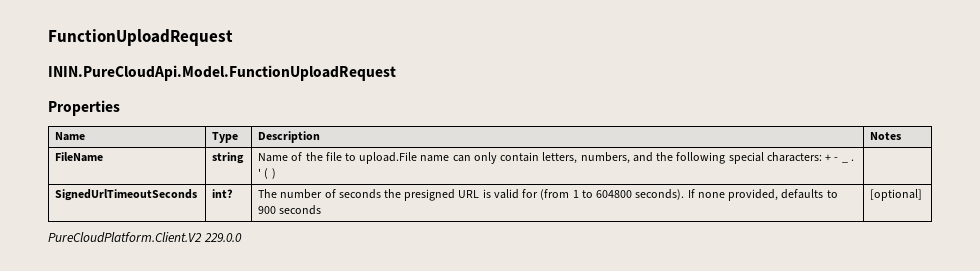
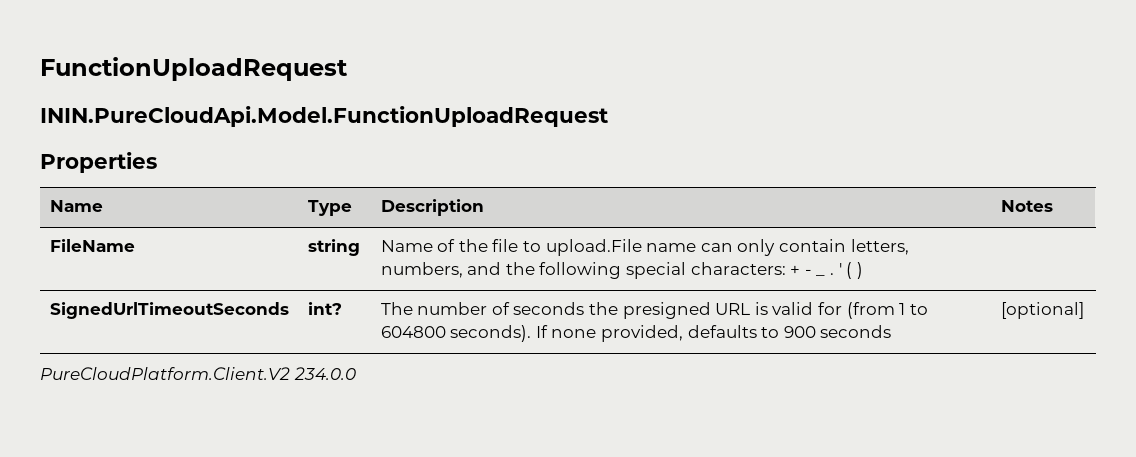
[203,233,242,242] 229.0.0 -> [293,367,356,380] 234.0.0

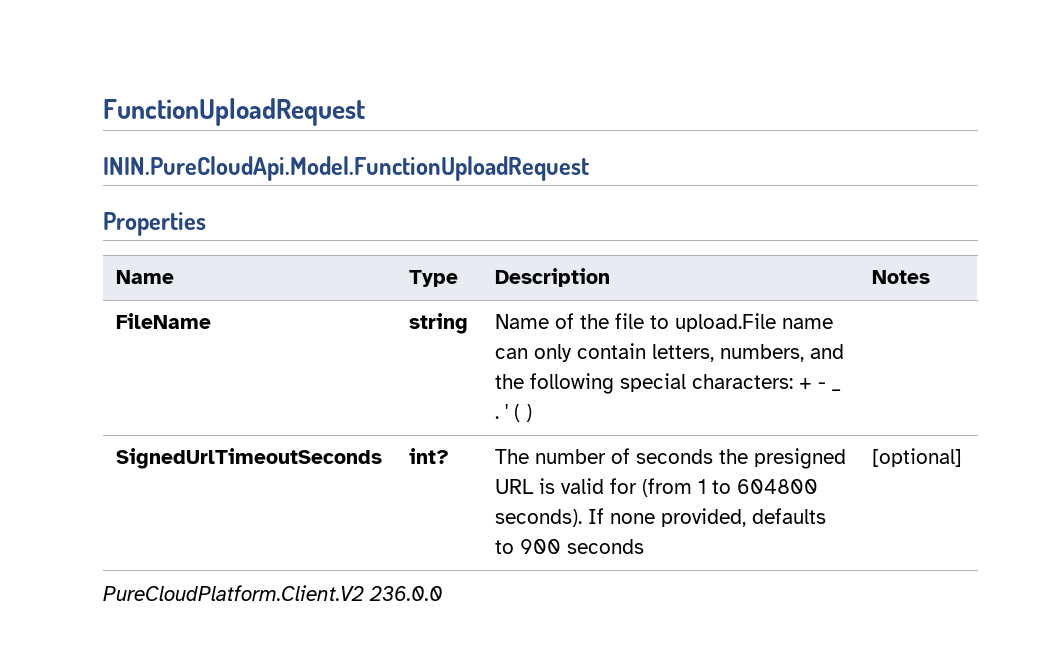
[293,367,356,380] 234.0.0 -> [369,586,443,601] 236.0.0

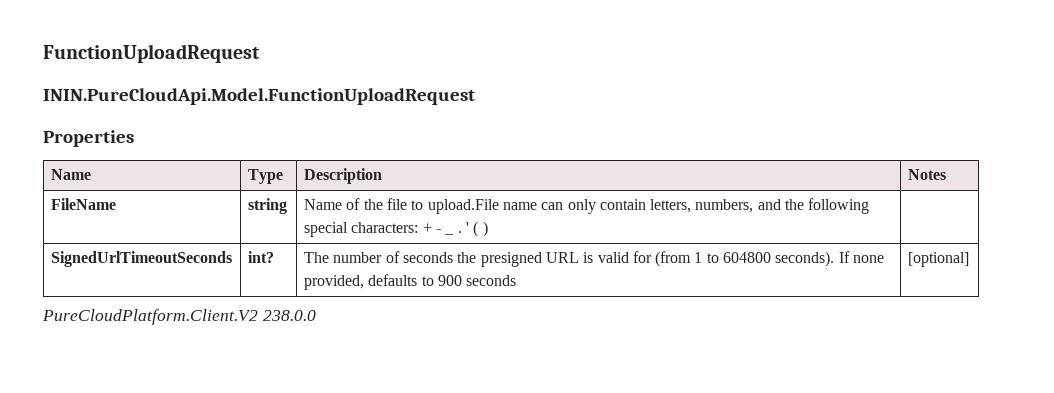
[369,586,443,601] 236.0.0 -> [262,310,316,321] 238.0.0

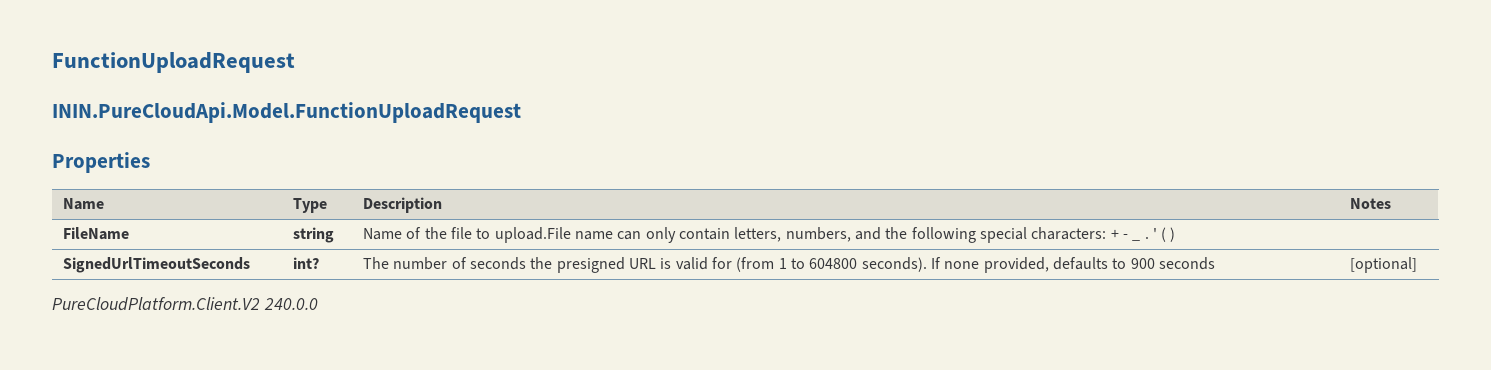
[262,310,316,321] 238.0.0 -> [263,298,318,310] 240.0.0

